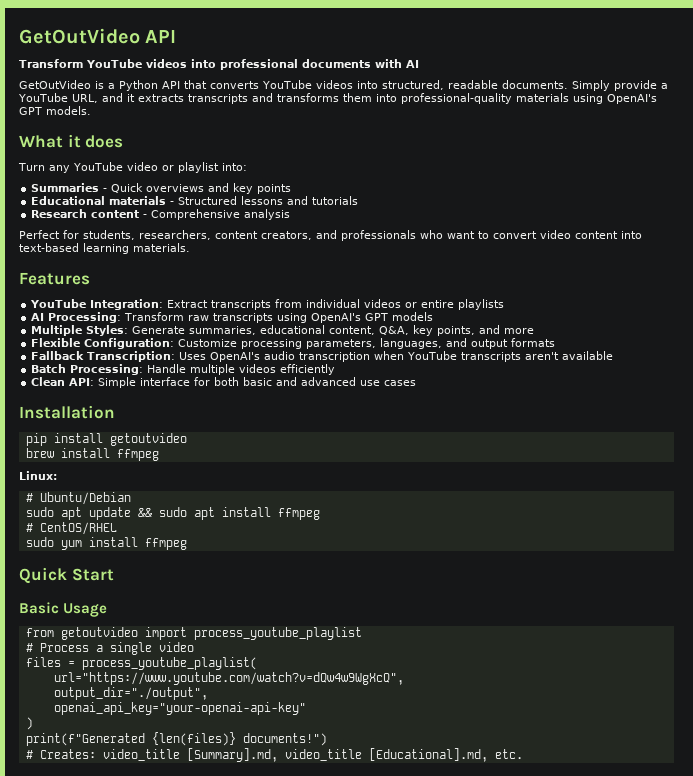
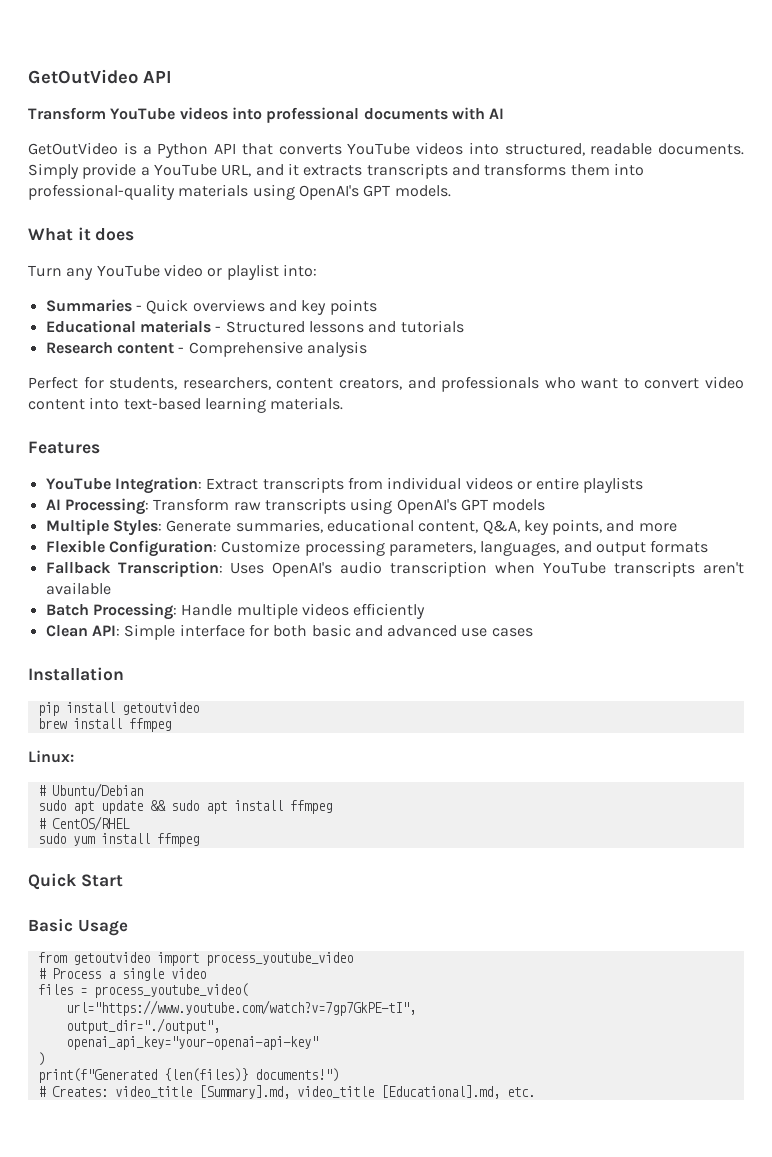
[193,627,362,640] process_youtube_playlist -> [205,952,353,966] process_youtube_video
[81,657,257,670] [53,672,404,685] process_youtube_playlist( // url="https://www.youtube.com/watch?v=dQw4w9WgXcQ", -> [93,983,248,998] [65,1000,416,1016] process_youtube_video( // url="https://www.youtube.com/watch?v=7gp7GkPE-tI",

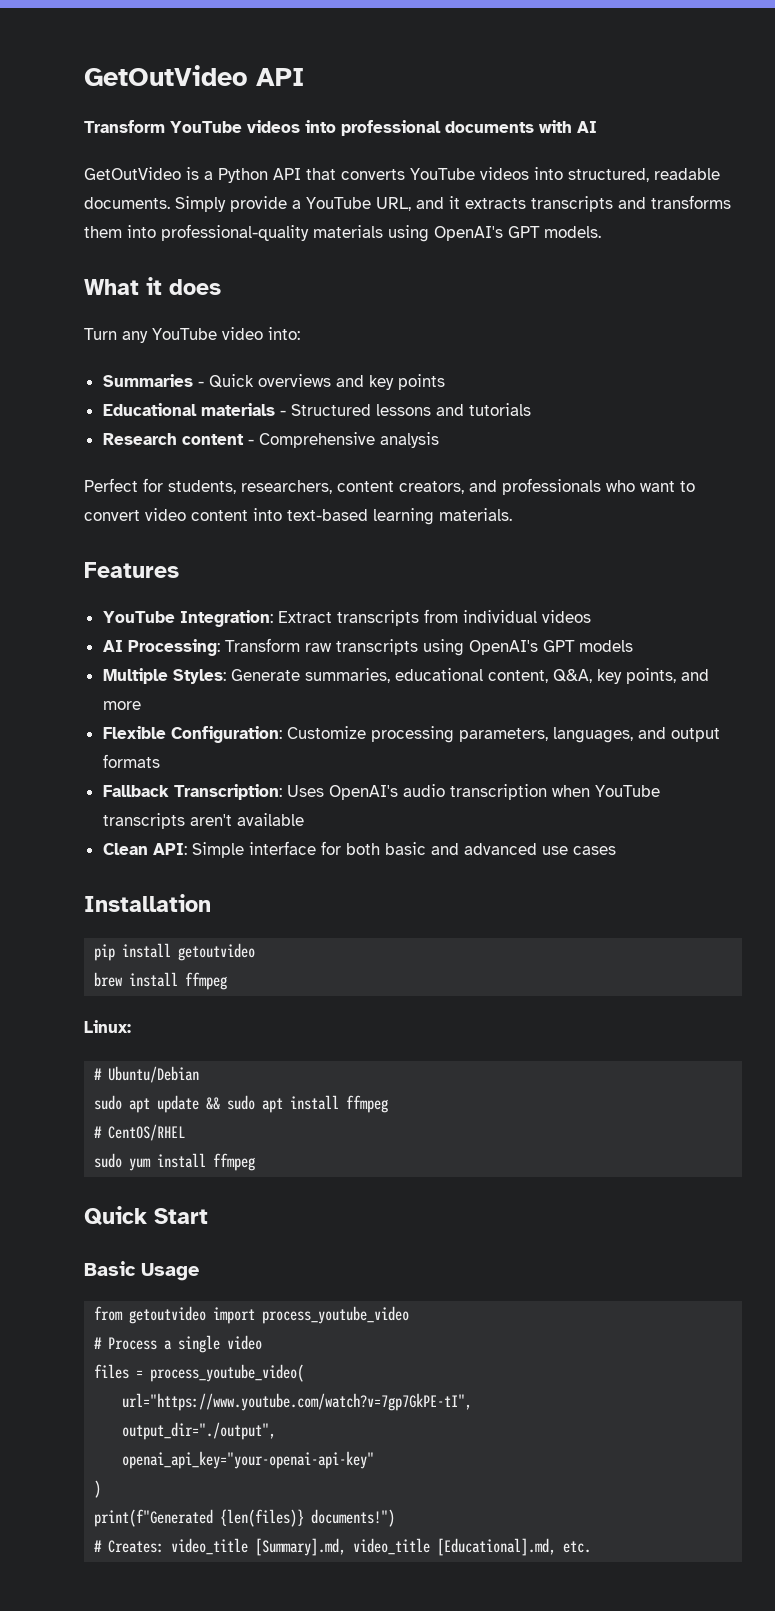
[207,264,279,280] or playlist -> (263, 333) none
[516,477,644,493] or entire playlists -> (591, 616) none
[45,603,426,620] // Batch Processing: Handle multiple videos efficiently -> (304, 819) none

